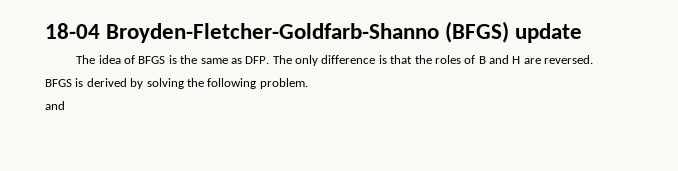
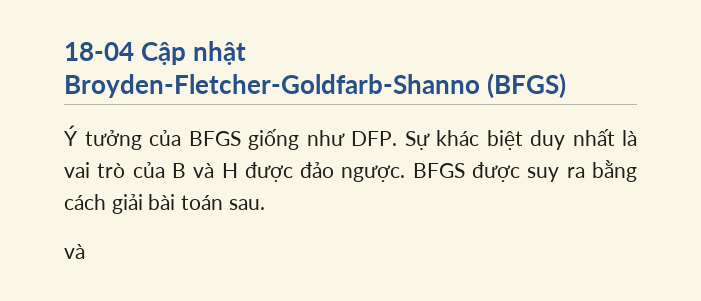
(100, 31) none -> [140,41,246,65] Cập nhật
[515,23,583,43] [76,55,594,66] [45,78,308,89] [45,101,65,110] update // The idea of BFGS is the same as DFP. The only difference is that the roles of B and H are reversed. // BFGS is derived by solving the following problem. // and -> [64,125,637,150] [64,160,637,182] [64,194,265,214] [64,244,85,259] // Ý tưởng của BFGS giống như DFP. Sự khác biệt duy nhất là vai trò của B và H được đảo ngược. BFGS được suy ra bằng cách giải bài toán sau. // và

